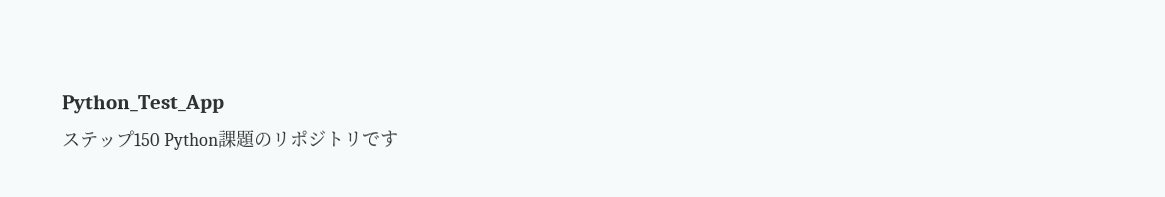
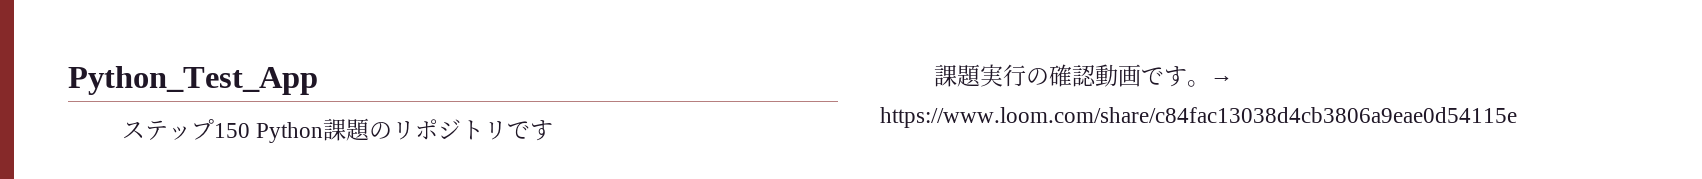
(399, 139) none -> [933,64,1233,87] [880,107,1517,128] // 課題実行の確認動画です。→ https://www.loom.com/share/c84fac13038d4cb3806a9eae0d54115e

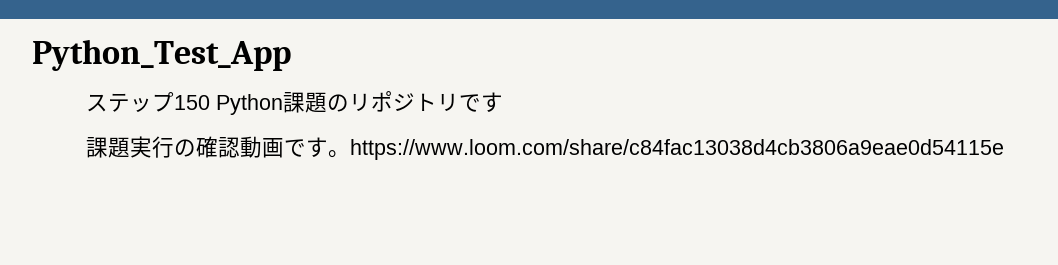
[1209,75,1233,84] → -> (350, 154) none

